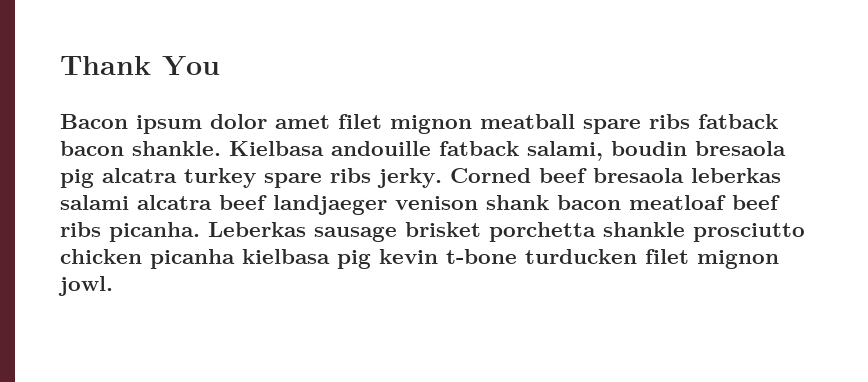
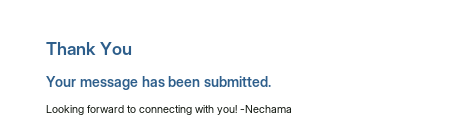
[60,114,778,134] [60,141,786,161] [60,168,781,188] [60,195,780,215] [60,222,805,242] [60,249,779,269] [58,276,113,296] Bacon ipsum dolor amet filet mignon meatball spare ribs fatback bacon shankle. Kielbasa andouille fatback salami, boudin bresaola pig alcatra turkey spare ribs jerky. Corned beef bresaola leberkas salami alcatra beef landjaeger venison shank bacon meatloaf beef ribs picanha. Leberkas sausage brisket porchetta shankle prosciutto chicken picanha kielbasa pig kevin t-bone turducken filet mignon jowl. -> [46,76,272,90] [46,105,292,115] Your message has been submitted. // Looking forward to connecting with you! -Nechama

